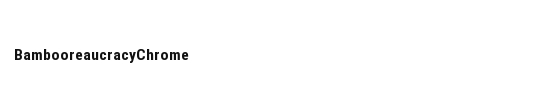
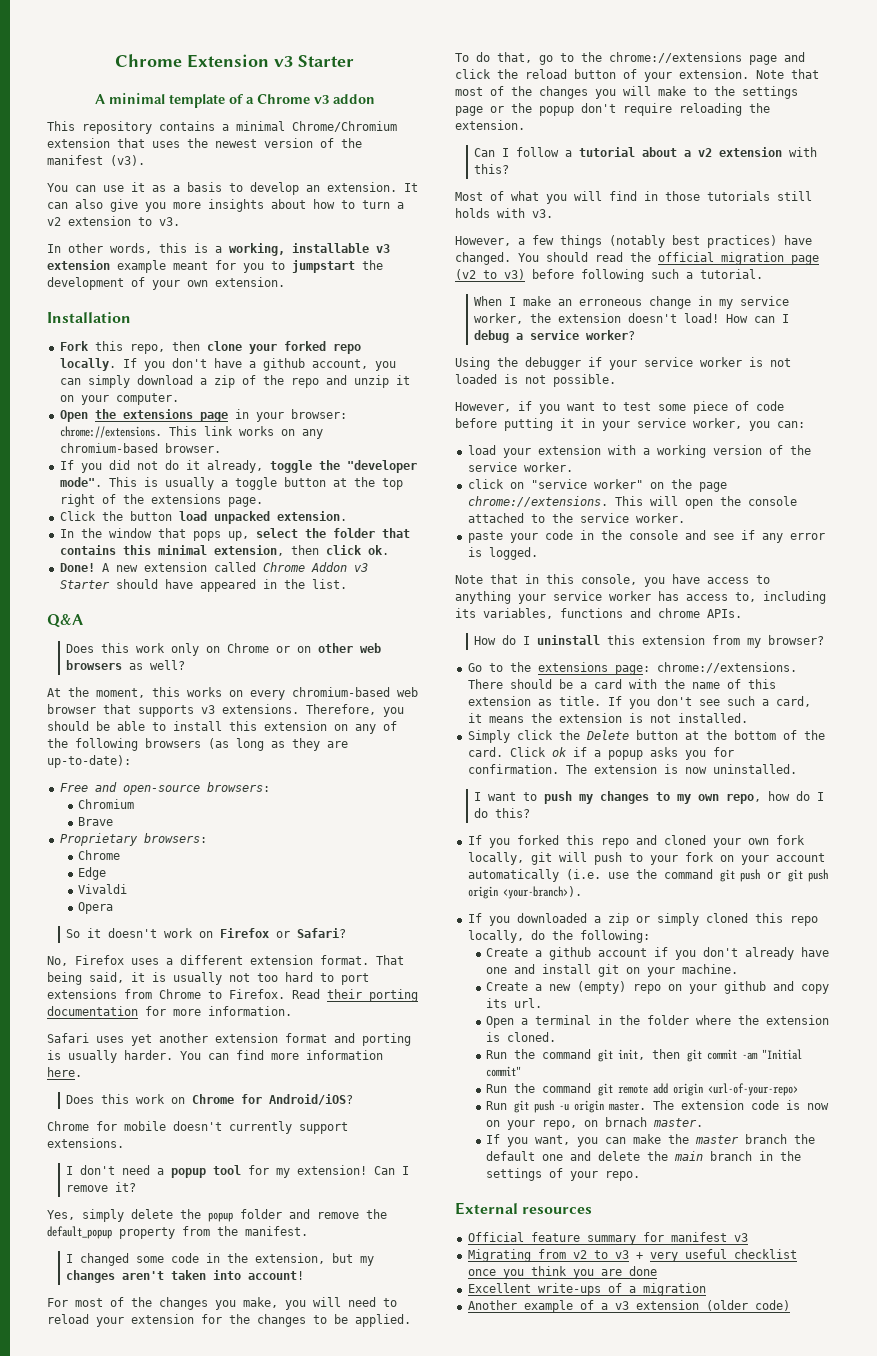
[14,49,189,63] BambooreaucracyChrome -> [115,54,354,68] [94,93,375,108] [47,121,397,134] [47,138,362,148] [47,155,145,166] [47,182,418,195] [47,199,404,212] [47,216,180,226] [47,243,390,256] [47,260,383,273] [47,277,285,290] [47,312,131,323] [59,341,361,354] [59,358,396,371] [59,375,410,388] [59,393,179,405] [59,409,347,422] [59,426,323,439] [59,443,221,453] [59,460,417,473] [59,477,403,490] [59,494,263,507] [59,511,347,524] [59,528,410,541] [59,545,389,556] [59,562,368,572] [59,579,347,592] [47,614,83,628] [65,643,381,656] [65,660,185,670] [47,687,418,700] [47,704,404,717] [47,721,397,734] [47,738,348,751] [47,755,131,768] [59,782,270,795] [78,799,135,809] [78,817,114,826] [59,833,207,846] [78,850,121,860] [78,867,107,880] [78,884,128,894] [78,902,114,914] [65,928,346,938] [47,955,404,966] [47,972,369,985] [47,989,418,1002] [47,1006,292,1016] [47,1033,411,1046] [47,1050,383,1063] [47,1067,82,1077] [65,1094,353,1105] [47,1121,348,1134] [47,1138,124,1148] [65,1165,409,1178] [65,1182,136,1192] [47,1209,387,1222] [47,1226,308,1239] [65,1253,374,1266] [65,1270,304,1283] [47,1297,397,1310] [47,1314,411,1327] [455,52,805,65] [455,69,819,82] [455,86,798,99] [455,103,770,116] [455,120,525,130] [473,147,817,157] [473,164,509,174] [455,191,812,204] [455,208,553,218] [455,235,812,248] [455,252,819,265] [455,269,763,282] [473,296,789,309] [473,313,789,324] [473,330,635,343] [455,357,791,370] [455,374,616,387] [455,401,784,414] [455,418,805,431] [467,445,811,458] [467,462,573,472] [467,479,727,492] [467,496,797,509] [467,513,685,523] [467,530,825,543] [467,547,538,560] [455,574,770,587] [455,591,826,604] [455,608,742,619] [473,635,824,648] [467,662,797,675] [467,679,776,689] [467,696,811,709] [467,713,748,723] [467,730,825,743] [467,747,734,760] [467,764,797,774] [473,791,824,804] [473,808,530,818] [467,835,805,848] [467,852,825,865] [467,869,828,882] [467,886,582,899] [467,913,818,926] [467,930,650,943] [486,947,830,960] [486,964,739,977] [486,981,830,994] [486,998,543,1008] [486,1015,830,1028] [486,1032,557,1042] [486,1049,803,1062] [486,1066,522,1077] [486,1083,799,1096] [486,1100,830,1113] [486,1117,704,1130] [486,1134,816,1147] [486,1151,802,1161] [486,1168,641,1181] [455,1202,593,1215] [467,1232,748,1245] [467,1249,797,1262] [467,1266,657,1279] [467,1283,706,1296] [467,1300,790,1313] Chrome Extension v3 Starter // A minimal template of a Chrome v3 addon // This repository contains a minimal Chrome/Chromium extension that uses the newest version of the manifest (v3). // You can use it as a basis to develop an extension. It can also give you more insights about how to turn a v2 extension to v3. // In other words, this is a working, installable v3 extension example meant for you to jumpstart the development of your own extension. // Installation // Fork this repo, then clone your forked repo locally. If you don't have a github account, you can simply download a zip of the repo and unzip it on your computer. // Open the extensions page in your browser: chrome://extensions. This link works on any chromium-based browser. // If you did not do it already, toggle the "developer mode". This is usually a toggle button at the top right of the extensions page. // Click the button load unpacked extension. // In the window that pops up, select the folder that contains this minimal extension, then click ok. // Done! A new extension called Chrome Addon v3 Starter should have appeared in the list. // Q&A // Does this work only on Chrome or on other web browsers as well? // At the moment, this works on every chromium-based web browser that supports v3 extensions. Therefore, you should be able to install this extension on any of the following browsers (as long as they are up-to-date): // Free and open-source browsers: // Chromium // Brave // Proprietary browsers: // Chrome // Edge // Vivaldi // Opera // So it doesn't work on Firefox or Safari? // No, Firefox uses a different extension format. That being said, it is usually not too hard to port extensions from Chrome to Firefox. Read their porting documentation for more information. // Safari uses yet another extension format and porting is usually harder. You can find more information here. // Does this work on Chrome for Android/iOS? // Chrome for mobile doesn't currently support extensions. // I don't need a popup tool for my extension! Can I remove it? // Yes, simply delete the popup folder and remove the default_popup property from the manifest. // I changed some code in the extension, but my changes aren't taken into account! // For most of the changes you make, you will need to reload your extension for the changes to be applied. To do that, go to the chrome://extensions page and click the reload button of your extension. Note that most of the changes you will make to the settings page or the popup don't require reloading the extension. // Can I follow a tutorial about a v2 extension with this? // Most of what you will find in those tutorials still holds with v3. // However, a few things (notably best practices) have changed. You should read the official migration page (v2 to v3) before following such a tutorial. // When I make an erroneous change in my service worker, the extension doesn't load! How can I debug a service worker? // Using the debugger if your service worker is not loaded is not possible. // However, if you want to test some piece of code before putting it in your service worker, you can: // load your extension with a working version of the service worker. // click on "service worker" on the page chrome://extensions. This will open the console attached to the service worker. // paste your code in the console and see if any error is logged. // Note that in this console, you have access to anything your service worker has access to, including its variables, functions and chrome APIs. // How do I uninstall this extension from my browser? // Go to the extensions page: chrome://extensions. There should be a card with the name of this extension as title. If you don't see such a card, it means the extension is not installed. // Simply click the Delete button at the bottom of the card. Click ok if a popup asks you for confirmation. The extension is now uninstalled. // I want to push my changes to my own repo, how do I do this? // If you forked this repo and cloned your own fork locally, git will push to your fork on your account automatically (i.e. use the command git push or git push origin <your-branch>). // If you downloaded a zip or simply cloned this repo locally, do the following: // Create a github account if you don't already have one and install git on your machine. // Create a new (empty) repo on your github and copy its url. // Open a terminal in the folder where the extension is cloned. // Run the command git init, then git commit -am "Initial commit" // Run the command git remote add origin <url-of-your-repo> // Run git push -u origin master. The extension code is now on your repo, on brnach master. // If you want, you can make the master branch the default one and delete the main branch in the settings of your repo. // External resources // Official feature summary for manifest v3 // Migrating from v2 to v3 + very useful checklist once you think you are done // Excellent write-ups of a migration // Another example of a v3 extension (older code)

